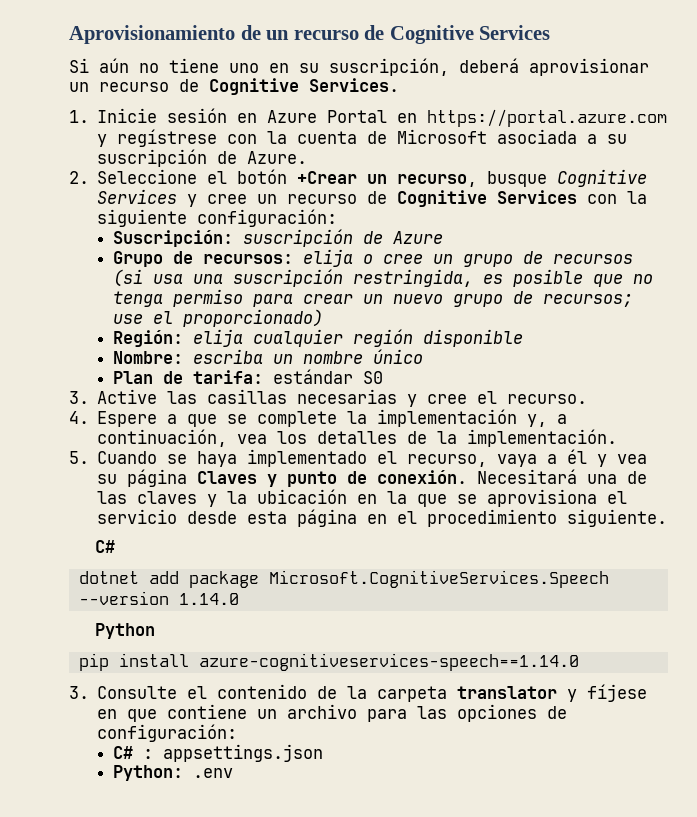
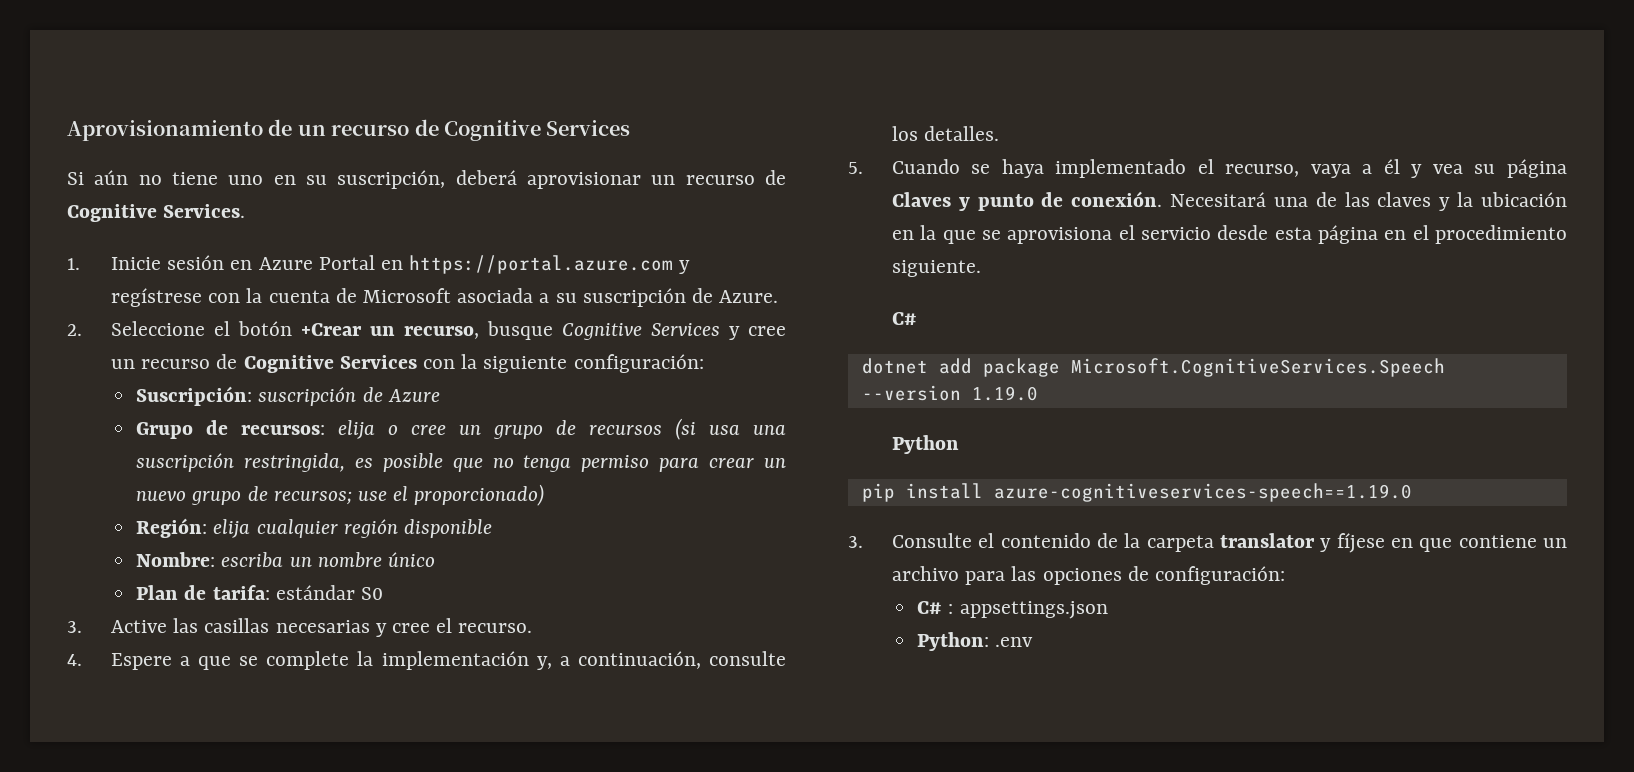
[237,429,618,447] vea los detalles de la implementación. -> [708,651,786,666] [891,126,1000,141] consulte los detalles.
[178,593,239,605] 1.14.0 -> [971,386,1038,401] 1.19.0
[198,653,579,671] azure-cognitiveservices-speech==1.14.0 -> [993,483,1412,502] azure-cognitiveservices-speech==1.19.0

